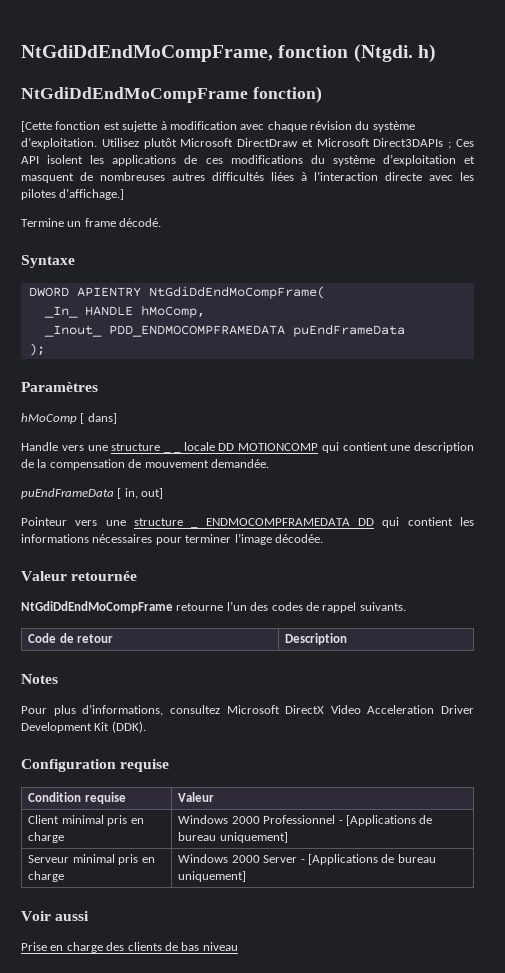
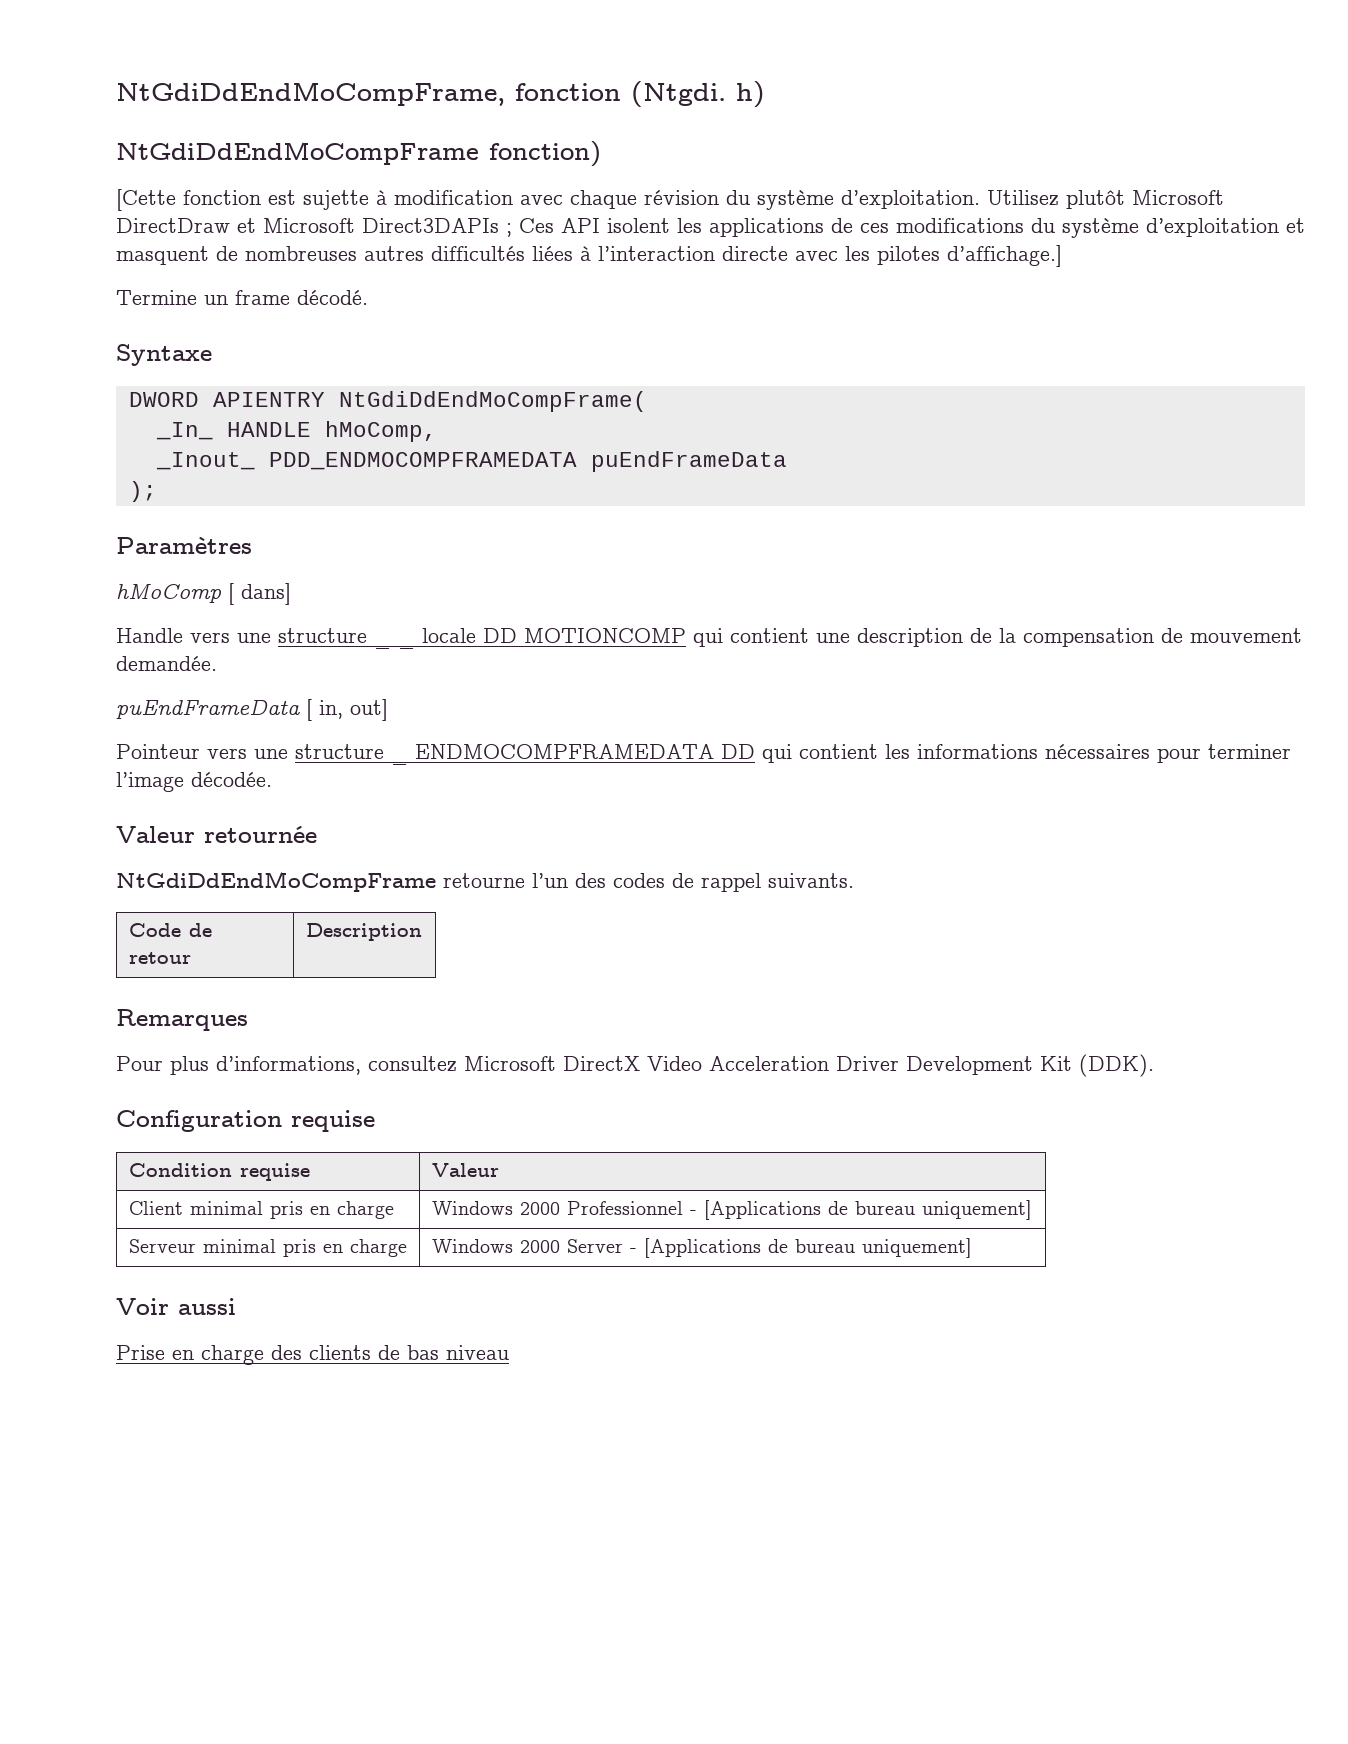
[21,674,58,684] Notes -> [116,1009,248,1031] Remarques

